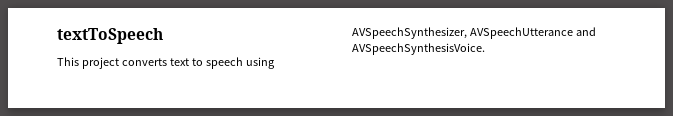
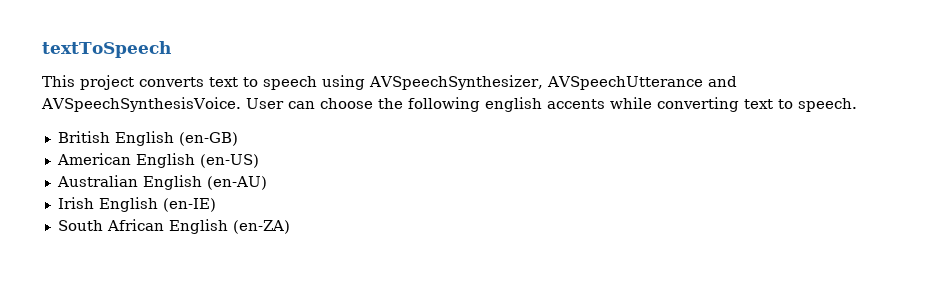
(485, 49) none -> [245,97,857,112] [57,131,238,146] [56,153,259,168] [56,175,267,190] [57,197,216,212] [57,219,290,234] User can choose the following english accents while converting text to speech. // British English (en-GB) // American English (en-US) // Australian English (en-AU) // Irish English (en-IE) // South African English (en-ZA)

